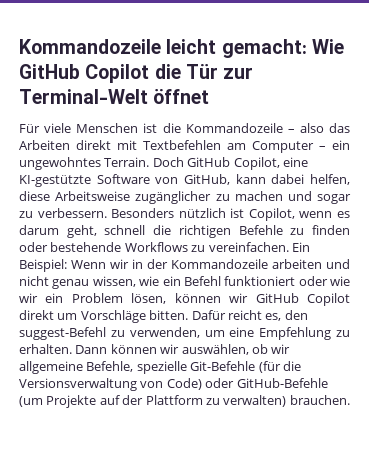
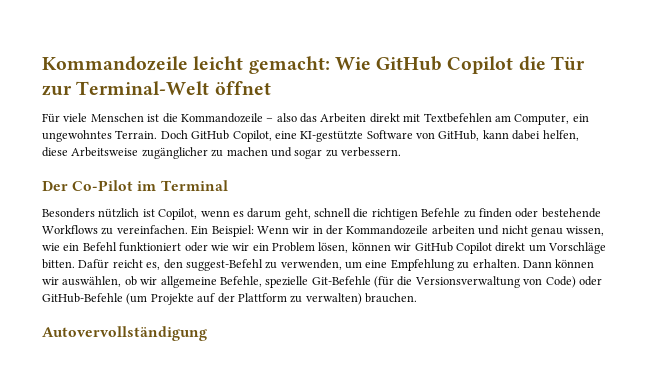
[252,141,326,153] Computer – -> [514,114,570,125] Computer,
(107, 213) none -> [42,180,228,191] // Der Co-Pilot im Terminal //
(350, 400) none -> [42,326,207,341] // Autovervollständigung

